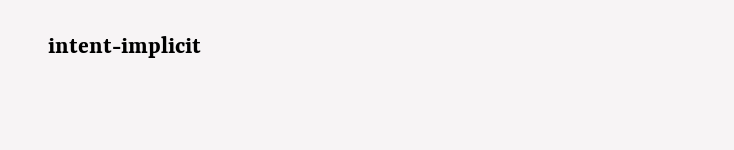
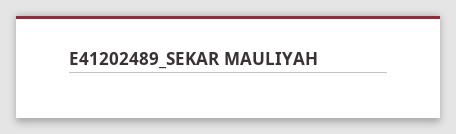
[48,36,201,58] intent-implicit -> [69,52,318,69] E41202489_SEKAR MAULIYAH

